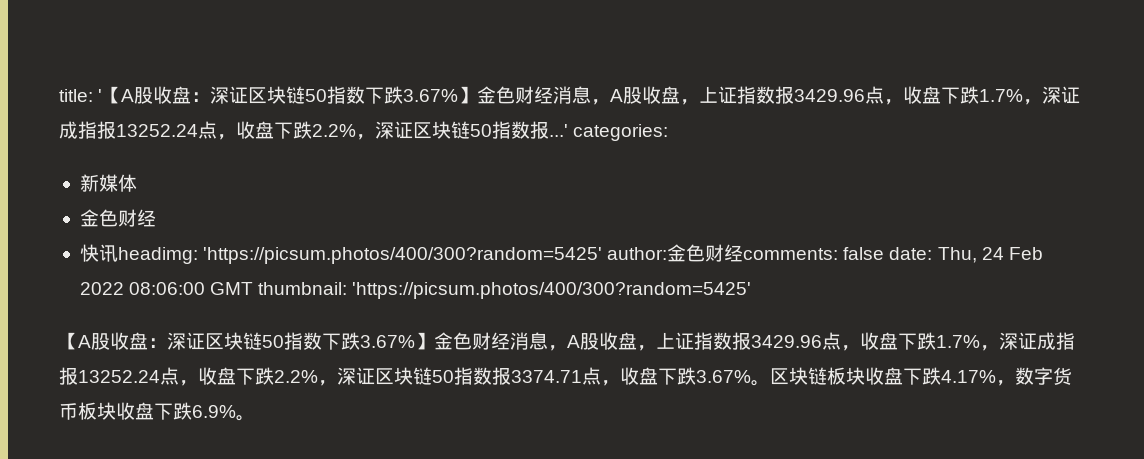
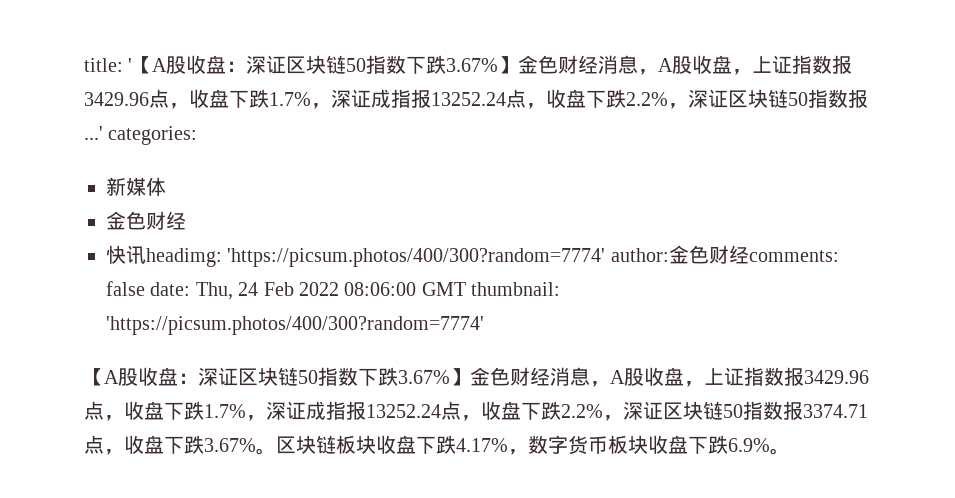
[203,247,603,264] 'https://picsum.photos/400/300?random=5425' -> [227,248,606,267] 'https://picsum.photos/400/300?random=7774'
[352,282,752,299] 'https://picsum.photos/400/300?random=5425' -> [106,316,484,335] 'https://picsum.photos/400/300?random=7774'

